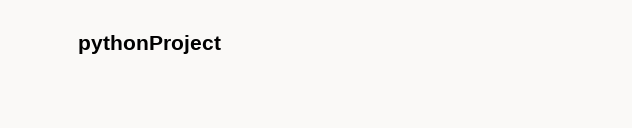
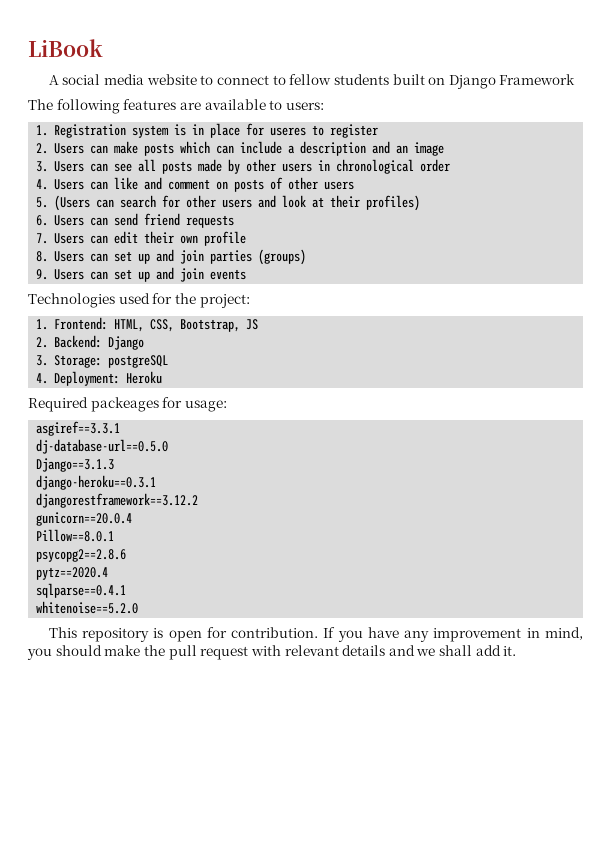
[78,35,221,54] pythonProject -> [28,39,103,57] [48,74,576,89] [28,99,324,114] [36,123,379,138] [36,141,445,156] [36,159,451,174] [36,177,355,192] [36,195,421,211] [36,213,235,228] [36,231,247,246] [36,249,307,265] [36,267,247,282] [28,293,250,308] [36,317,259,332] [36,335,145,350] [36,355,169,368] [36,371,163,386] [28,397,227,412] [36,421,121,436] [36,439,169,454] [36,458,115,472] [36,475,157,490] [36,493,199,508] [36,512,133,526] [36,529,115,542] [36,549,127,562] [36,567,109,580] [36,583,127,598] [36,601,139,614] [48,627,584,642] [27,645,517,660] LiBook // A social media website to connect to fellow students built on Django Framework // The following features are available to users: // 1. Registration system is in place for useres to register // 2. Users can make posts which can include a description and an image // 3. Users can see all posts made by other users in chronological order // 4. Users can like and comment on posts of other users // 5. (Users can search for other users and look at their profiles) // 6. Users can send friend requests // 7. Users can edit their own profile // 8. Users can set up and join parties (groups) // 9. Users can set up and join events // Technologies used for the project: // 1. Frontend: HTML, CSS, Bootstrap, JS // 2. Backend: Django // 3. Storage: postgreSQL // 4. Deployment: Heroku // Required packeages for usage: // asgiref==3.3.1 // dj-database-url==0.5.0 // Django==3.1.3 // django-heroku==0.3.1 // djangorestframework==3.12.2 // gunicorn==20.0.4 // Pillow==8.0.1 // psycopg2==2.8.6 // pytz==2020.4 // sqlparse==0.4.1 // whitenoise==5.2.0 // This repository is open for contribution. If you have any improvement in mind, you should make the pull request with relevant details and we shall add it.

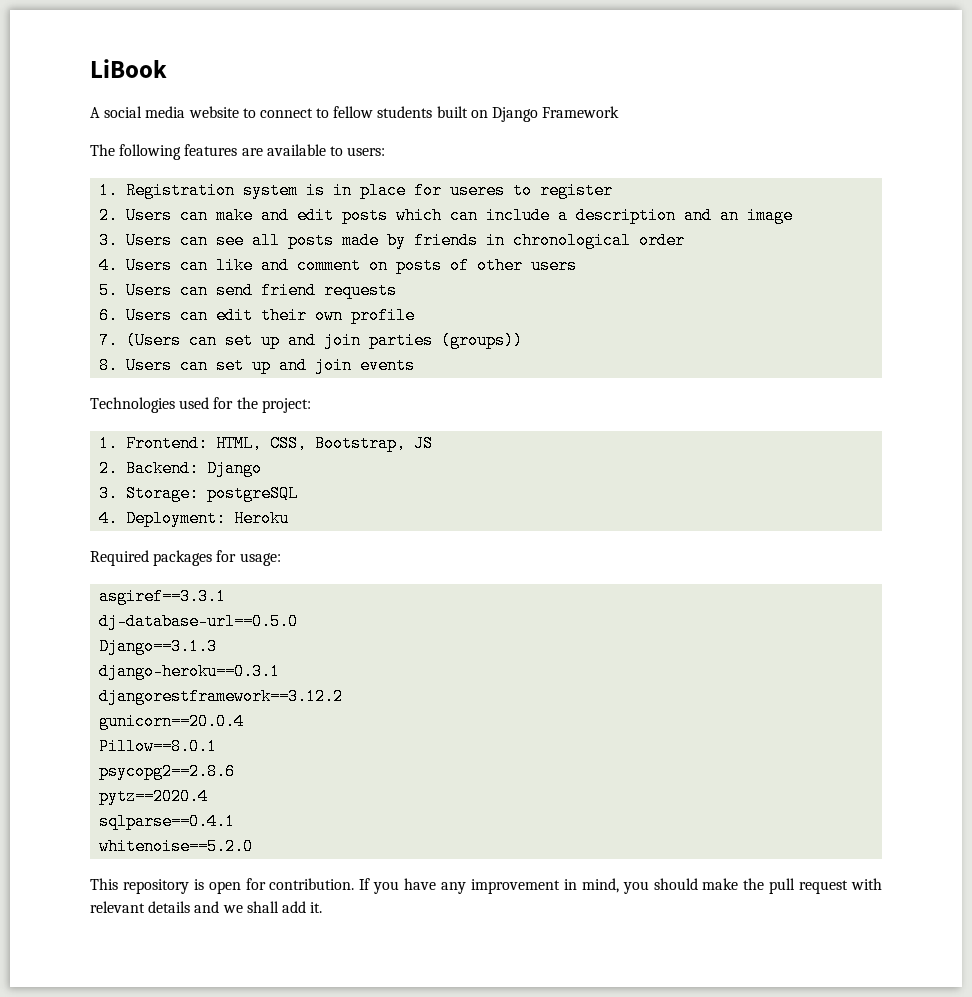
(139, 147) none -> [261,207,335,224] and edit
[246,159,313,172] other users -> [414,232,479,249] friends
[54,195,421,211] [36,215,49,226] (Users can search for other users and look at their profiles) // 6. -> (119, 290) none
[36,233,49,244] 7. -> [99,307,119,324] 6.
[36,251,85,262] 8. Users -> [99,332,182,349] 7. (Users
[258,249,307,265] [36,269,49,280] (groups) // 9. -> [441,332,524,349] [99,357,119,374] (groups)) // 8.
[90,397,159,412] packeages -> [153,550,213,566] packages

